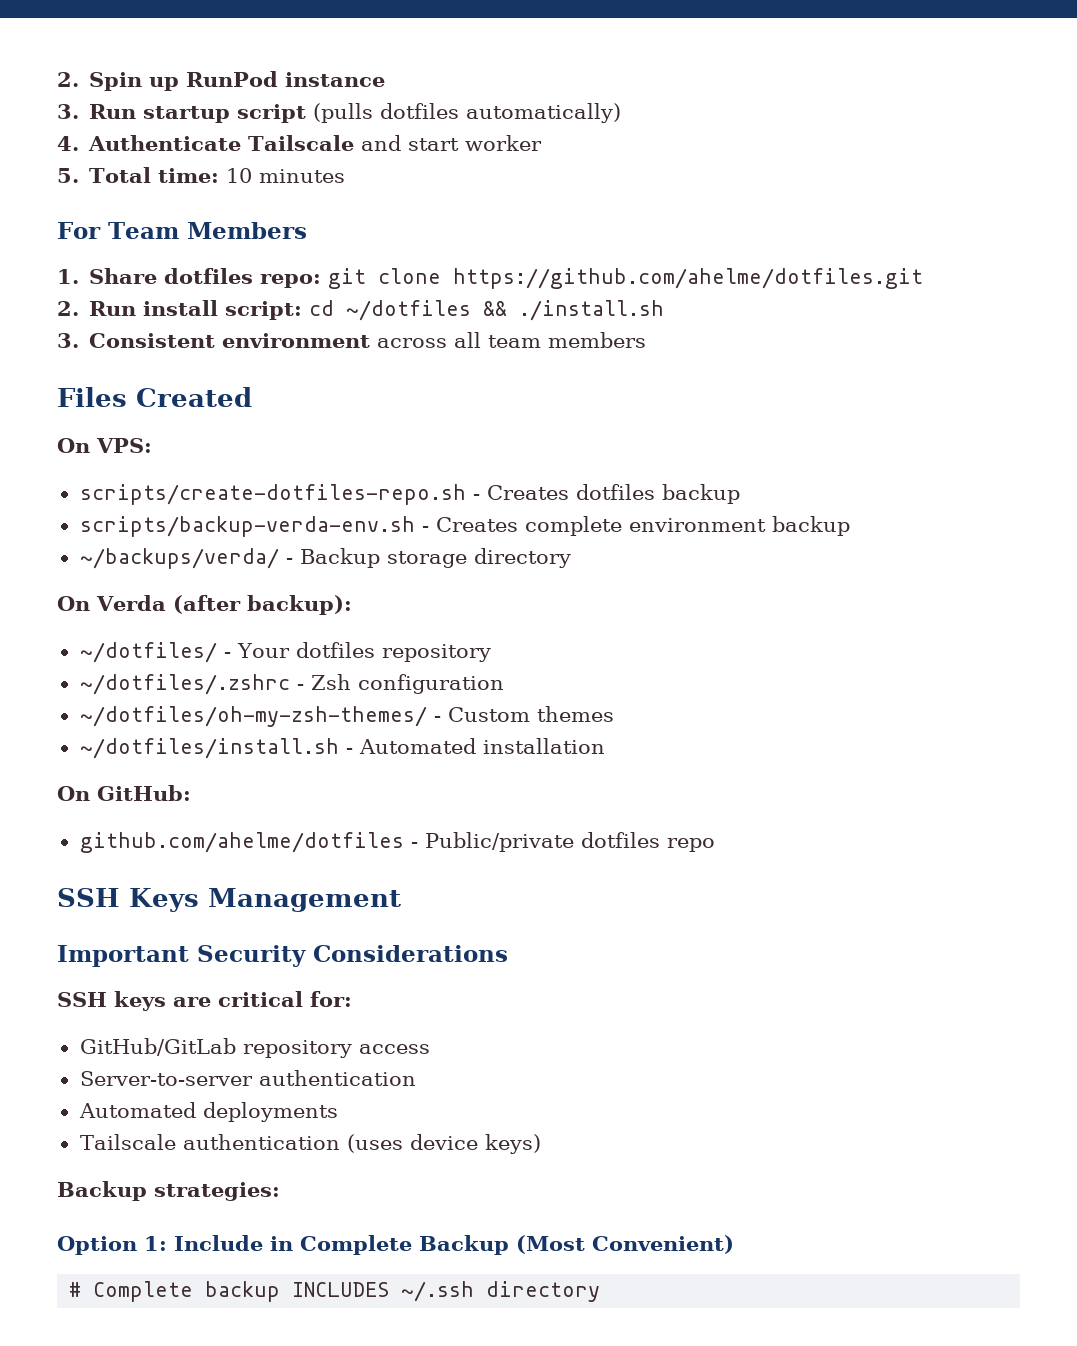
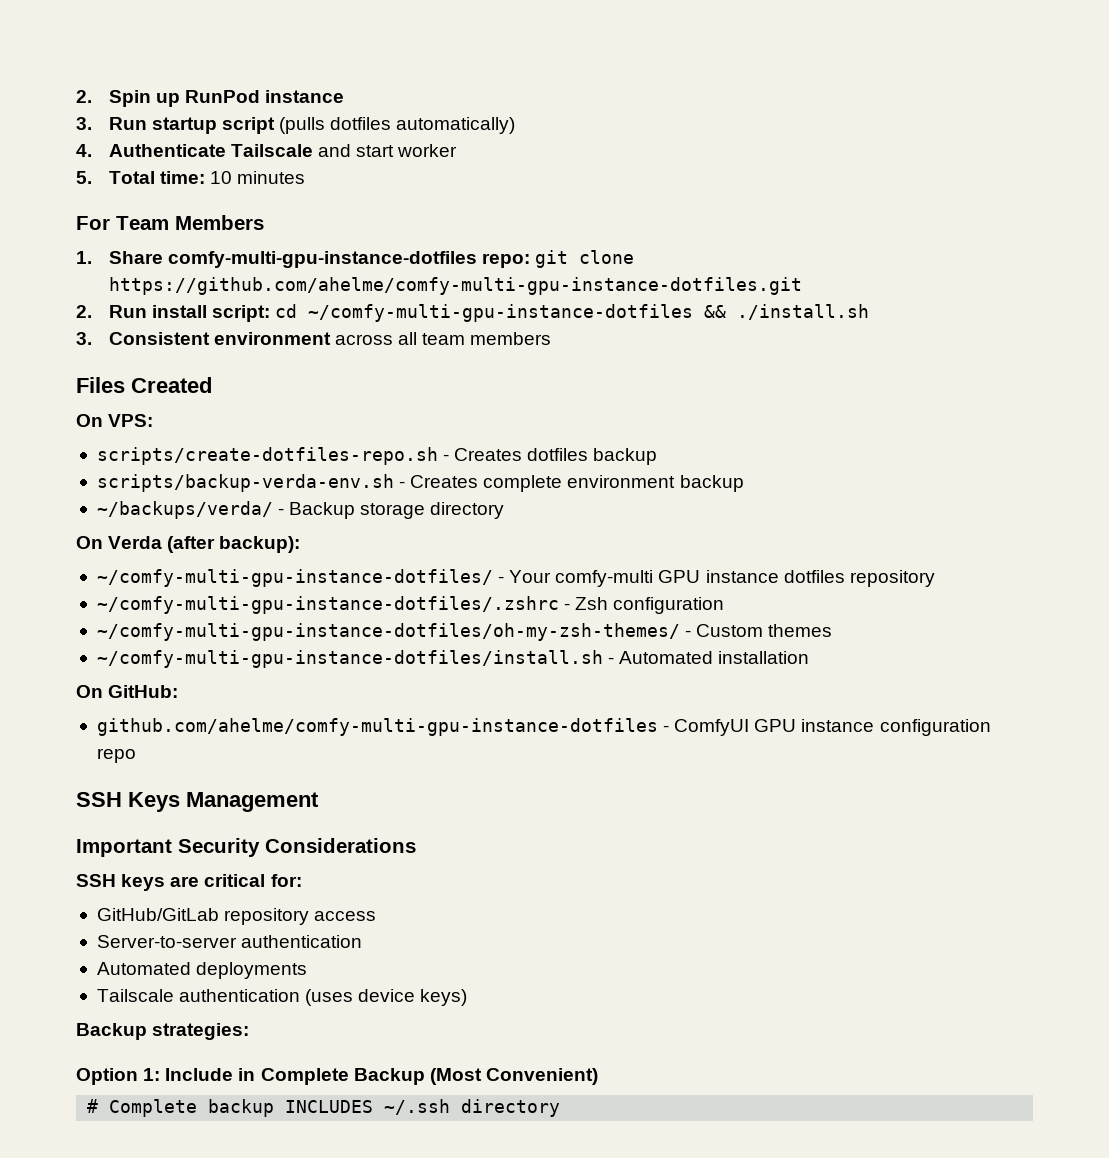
[164,268,254,284] dotfiles -> [167,251,477,268] comfy-multi-gpu-instance-dotfiles
[453,268,924,289] https://github.com/ahelme/dotfiles.git -> [108,277,802,295] https://github.com/ahelme/comfy-multi-gpu-instance-dotfiles.git
[346,300,472,321] ~/dotfiles -> [307,304,693,322] ~/comfy-multi-gpu-instance-dotfiles
[79,642,217,663] ~/dotfiles/ -> [96,569,493,587] ~/comfy-multi-gpu-instance-dotfiles/
(290, 650) none -> [555,570,779,587] comfy-multi GPU instance
[79,674,290,695] ~/dotfiles/.zshrc -> [96,596,559,614] ~/comfy-multi-gpu-instance-dotfiles/.zshrc
[79,706,427,727] ~/dotfiles/oh-my-zsh-themes/ -> [96,623,680,641] ~/comfy-multi-gpu-instance-dotfiles/oh-my-zsh-themes/
[79,738,339,759] ~/dotfiles/install.sh -> [96,650,603,668] ~/comfy-multi-gpu-instance-dotfiles/install.sh
[79,832,660,853] github.com/ahelme/dotfiles - Public/private dotfiles -> [96,718,991,736] github.com/ahelme/comfy-multi-gpu-instance-dotfiles - ComfyUI GPU instance configuration

